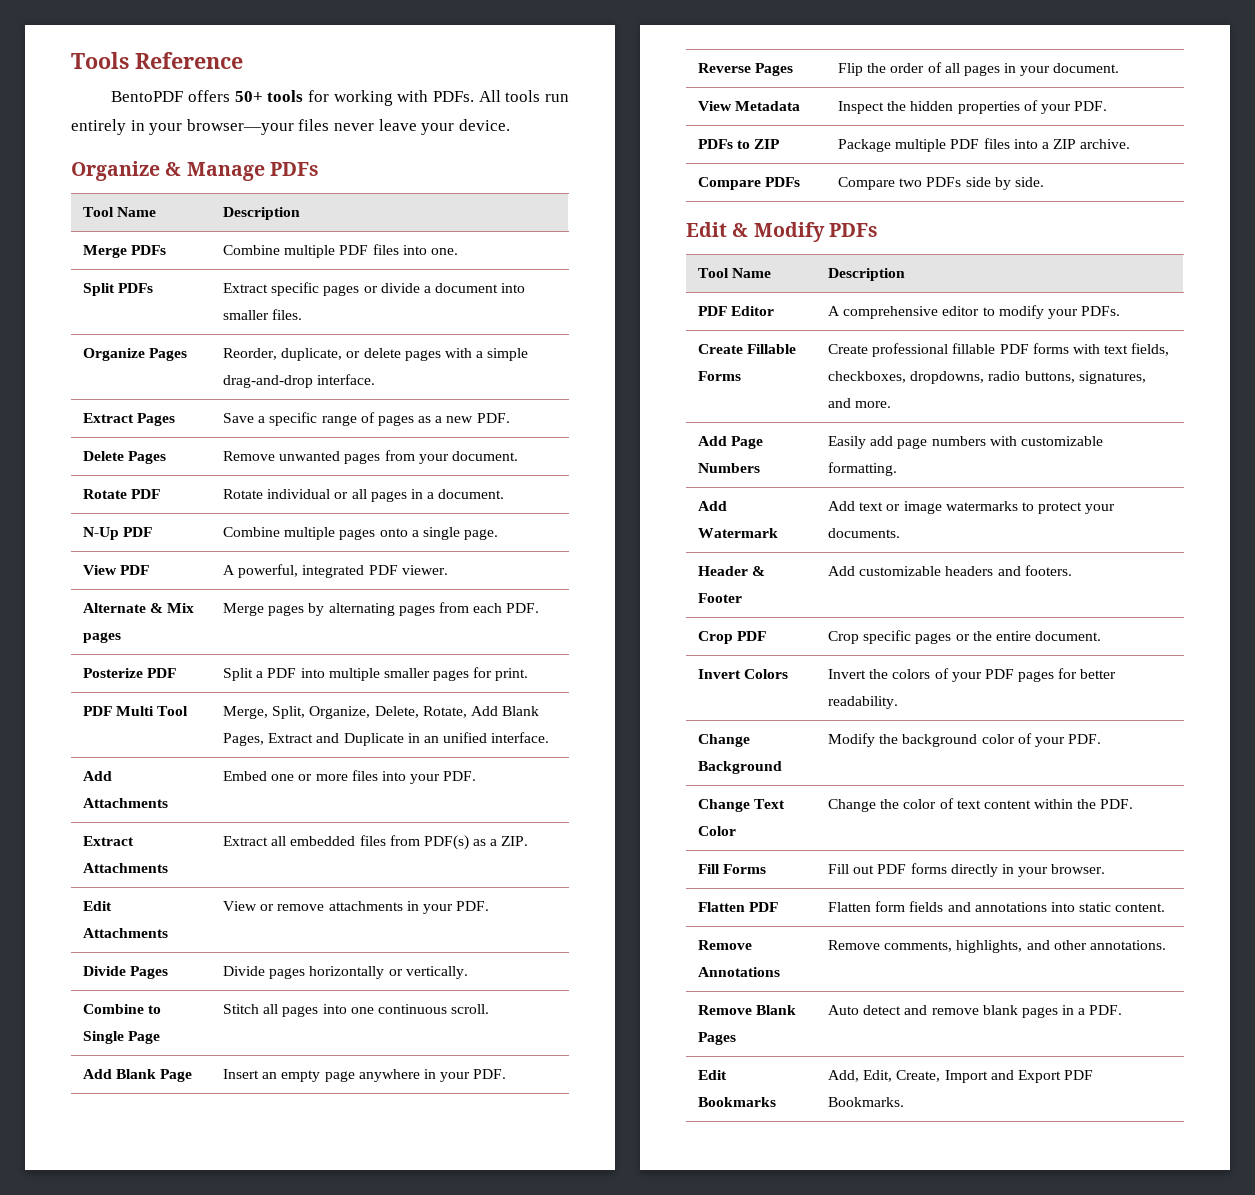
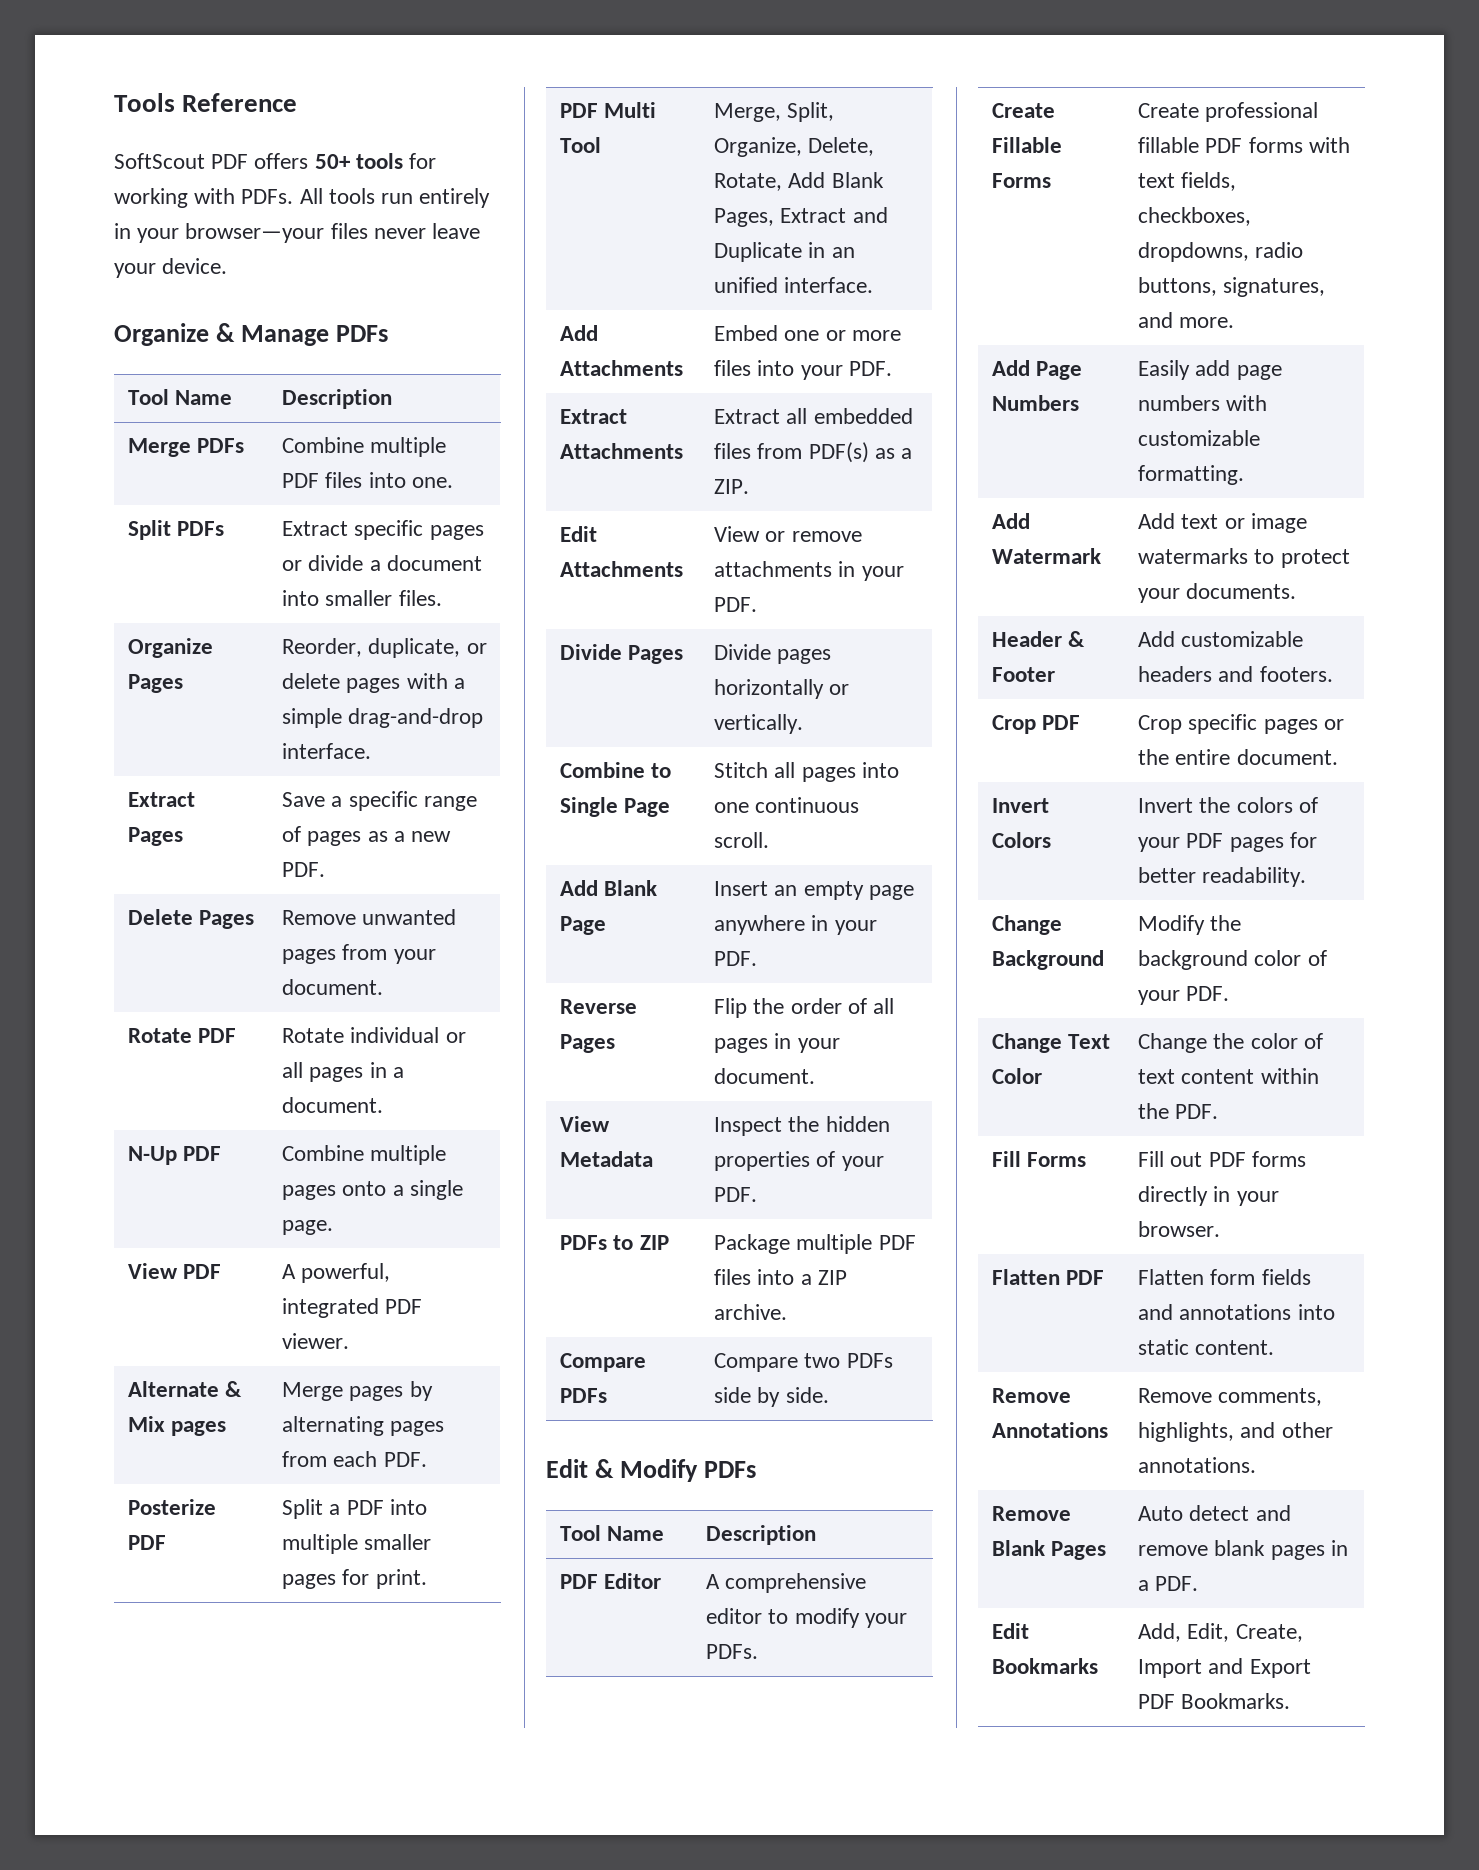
[111,91,184,102] BentoPDF -> [114,153,249,169] SoftScout PDF

